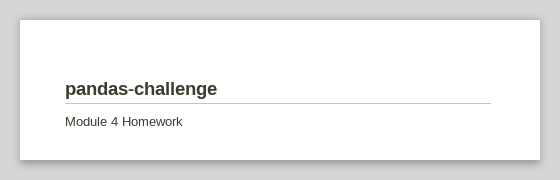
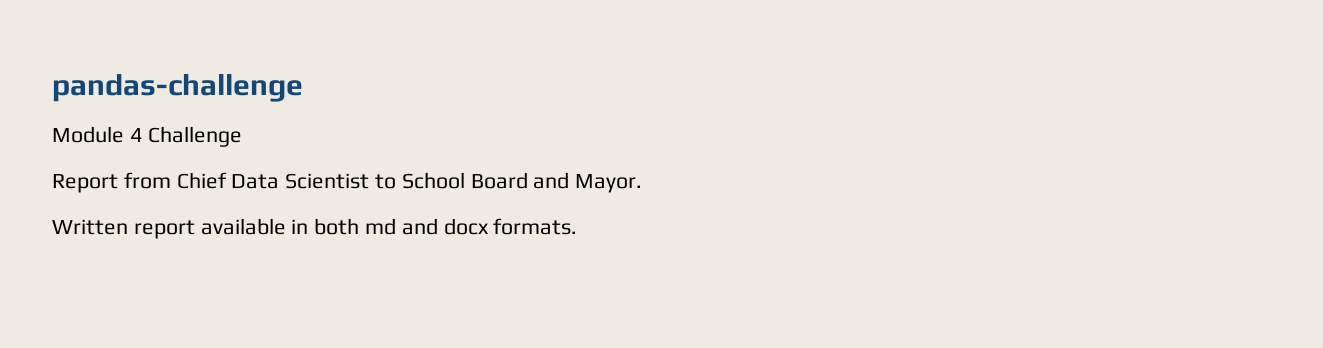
[122,117,183,126] Homework -> [147,126,242,147] [52,172,643,193] [52,218,578,239] Challenge // Report from Chief Data Scientist to School Board and Mayor. // Written report available in both md and docx formats.

